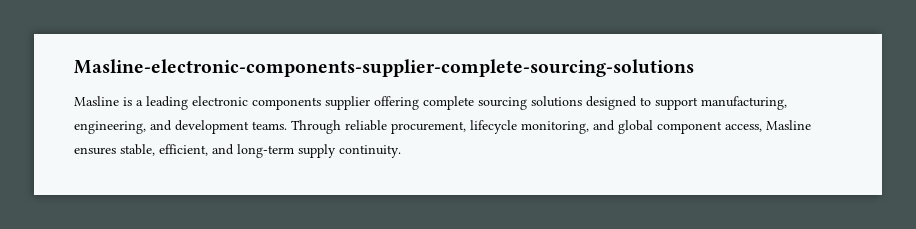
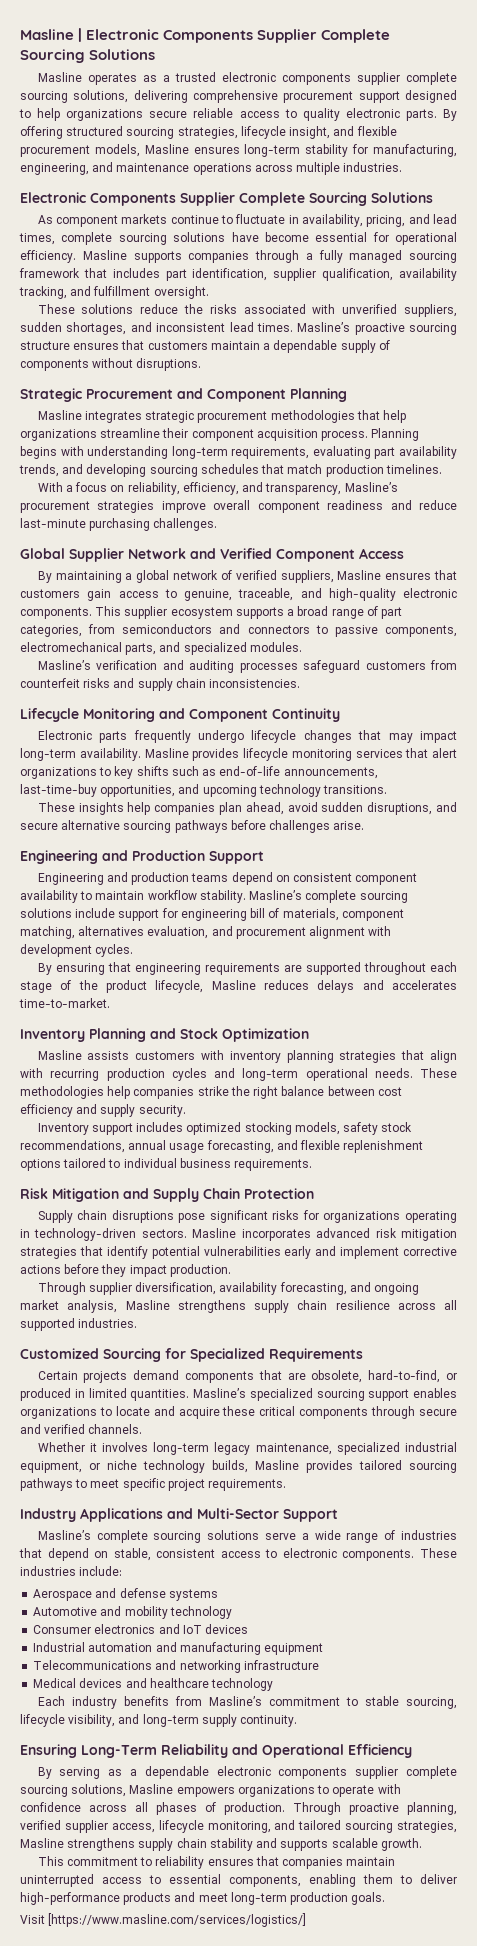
[74,59,694,77] [74,96,787,110] [74,120,811,134] [74,144,401,158] Masline-electronic-components-supplier-complete-sourcing-solutions // Masline is a leading electronic components supplier offering complete sourcing solutions designed to support manufacturing, engineering, and development teams. Through reliable procurement, lifecycle monitoring, and global component access, Masline ensures stable, efficient, and long-term supply continuity. -> [20,28,391,43] [20,49,156,63] [37,72,457,85] [20,90,457,103] [19,108,458,121] [20,126,397,139] [20,144,457,157] [20,162,403,175] [20,192,433,206] [37,214,458,227] [19,232,457,245] [20,250,457,263] [19,268,457,281] [19,286,209,299] [37,304,457,317] [20,322,457,335] [20,340,390,353] [20,358,202,371] [20,388,347,402] [37,410,407,423] [20,428,420,441] [20,446,457,459] [19,464,442,477] [37,482,398,495] [20,500,457,513] [20,518,218,531] [20,548,404,562] [37,570,457,583] [20,588,457,601] [20,606,403,619] [20,624,458,637] [20,642,302,655] [37,660,457,673] [20,678,301,691] [20,708,340,722] [37,730,457,743] [20,748,457,761] [20,766,378,779] [20,784,388,797] [37,802,457,815] [20,820,365,833] [20,850,264,864] [37,872,418,885] [20,890,408,903] [20,908,404,921] [20,926,392,939] [20,944,134,957] [37,962,457,975] [20,980,457,993] [19,998,110,1008] [20,1028,309,1042] [37,1050,457,1063] [20,1068,457,1081] [20,1086,402,1099] [20,1104,186,1117] [37,1122,413,1135] [20,1140,424,1153] [20,1158,313,1171] [20,1188,314,1202] [37,1210,457,1223] [20,1228,457,1241] [20,1246,457,1259] [20,1264,231,1277] [37,1282,420,1295] [20,1300,457,1313] [20,1318,138,1331] [20,1348,363,1362] [37,1370,457,1383] [20,1388,457,1401] [20,1406,458,1419] [20,1424,143,1434] [37,1442,457,1455] [20,1460,457,1473] [20,1478,287,1491] [20,1508,338,1522] [37,1530,457,1543] [19,1548,457,1561] [20,1566,123,1576] [33,1588,218,1601] [33,1606,232,1619] [33,1624,249,1634] [33,1642,324,1655] [33,1660,319,1673] [33,1678,274,1691] [37,1696,457,1709] [20,1714,298,1727] [20,1744,412,1758] [37,1766,457,1779] [20,1784,401,1797] [20,1802,457,1815] [20,1820,457,1833] [20,1838,422,1851] [37,1856,396,1869] [20,1874,457,1887] [20,1892,386,1905] [20,1913,307,1927] Masline | Electronic Components Supplier Complete Sourcing Solutions // Masline operates as a trusted electronic components supplier complete sourcing solutions, delivering comprehensive procurement support designed to help organizations secure reliable access to quality electronic parts. By offering structured sourcing strategies, lifecycle insight, and flexible procurement models, Masline ensures long-term stability for manufacturing, engineering, and maintenance operations across multiple industries. // Electronic Components Supplier Complete Sourcing Solutions // As component markets continue to fluctuate in availability, pricing, and lead times, complete sourcing solutions have become essential for operational efficiency. Masline supports companies through a fully managed sourcing framework that includes part identification, supplier qualification, availability tracking, and fulfillment oversight. // These solutions reduce the risks associated with unverified suppliers, sudden shortages, and inconsistent lead times. Masline’s proactive sourcing structure ensures that customers maintain a dependable supply of components without disruptions. // Strategic Procurement and Component Planning // Masline integrates strategic procurement methodologies that help organizations streamline their component acquisition process. Planning begins with understanding long-term requirements, evaluating part availability trends, and developing sourcing schedules that match production timelines. // With a focus on reliability, efficiency, and transparency, Masline’s procurement strategies improve overall component readiness and reduce last-minute purchasing challenges. // Global Supplier Network and Verified Component Access // By maintaining a global network of verified suppliers, Masline ensures that customers gain access to genuine, traceable, and high-quality electronic components. This supplier ecosystem supports a broad range of part categories, from semiconductors and connectors to passive components, electromechanical parts, and specialized modules. // Masline’s verification and auditing processes safeguard customers from counterfeit risks and supply chain inconsistencies. // Lifecycle Monitoring and Component Continuity // Electronic parts frequently undergo lifecycle changes that may impact long-term availability. Masline provides lifecycle monitoring services that alert organizations to key shifts such as end-of-life announcements, last-time-buy opportunities, and upcoming technology transitions. // These insights help companies plan ahead, avoid sudden disruptions, and secure alternative sourcing pathways before challenges arise. // Engineering and Production Support // Engineering and production teams depend on consistent component availability to maintain workflow stability. Masline’s complete sourcing solutions include support for engineering bill of materials, component matching, alternatives evaluation, and procurement alignment with development cycles. // By ensuring that engineering requirements are supported throughout each stage of the product lifecycle, Masline reduces delays and accelerates time-to-market. // Inventory Planning and Stock Optimization // Masline assists customers with inventory planning strategies that align with recurring production cycles and long-term operational needs. These methodologies help companies strike the right balance between cost efficiency and supply security. // Inventory support includes optimized stocking models, safety stock recommendations, annual usage forecasting, and flexible replenishment options tailored to individual business requirements. // Risk Mitigation and Supply Chain Protection // Supply chain disruptions pose significant risks for organizations operating in technology-driven sectors. Masline incorporates advanced risk mitigation strategies that identify potential vulnerabilities early and implement corrective actions before they impact production. // Through supplier diversification, availability forecasting, and ongoing market analysis, Masline strengthens supply chain resilience across all supported industries. // Customized Sourcing for Specialized Requirements // Certain projects demand components that are obsolete, hard-to-find, or produced in limited quantities. Masline’s specialized sourcing support enables organizations to locate and acquire these critical components through secure and verified channels. // Whether it involves long-term legacy maintenance, specialized industrial equipment, or niche technology builds, Masline provides tailored sourcing pathways to meet specific project requirements. // Industry Applications and Multi-Sector Support // Masline’s complete sourcing solutions serve a wide range of industries that depend on stable, consistent access to electronic components. These industries include: // Aerospace and defense systems // Automotive and mobility technology // Consumer electronics and IoT devices // Industrial automation and manufacturing equipment // Telecommunications and networking infrastructure // Medical devices and healthcare technology // Each industry benefits from Masline’s commitment to stable sourcing, lifecycle visibility, and long-term supply continuity. // Ensuring Long-Term Reliability and Operational Efficiency // By serving as a dependable electronic components supplier complete sourcing solutions, Masline empowers organizations to operate with confidence across all phases of production. Through proactive planning, verified supplier access, lifecycle monitoring, and tailored sourcing strategies, Masline strengthens supply chain stability and supports scalable growth. // This commitment to reliability ensures that companies maintain uninterrupted access to essential components, enabling them to deliver high-performance products and meet long-term production goals. // Visit [https://www.masline.com/services/logistics/]

